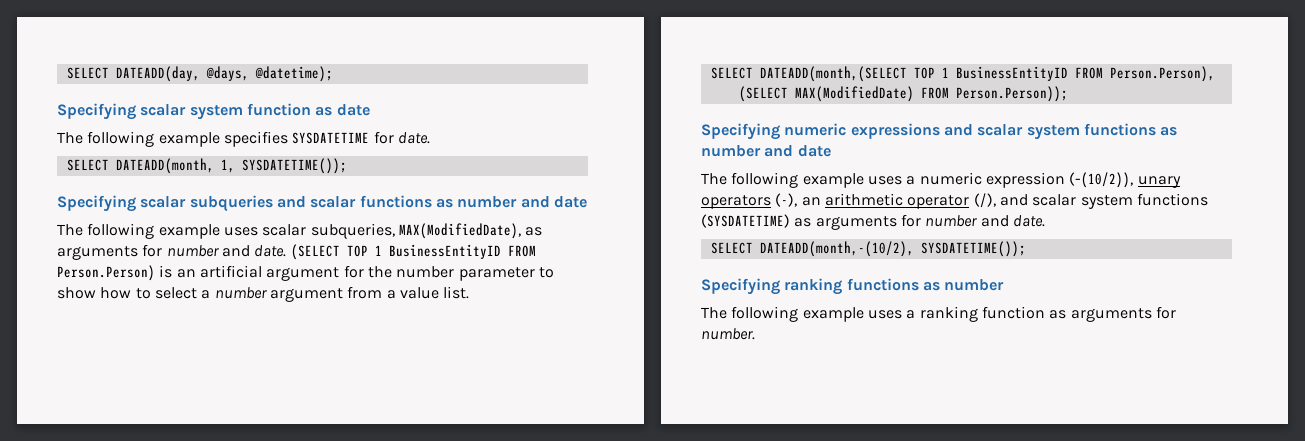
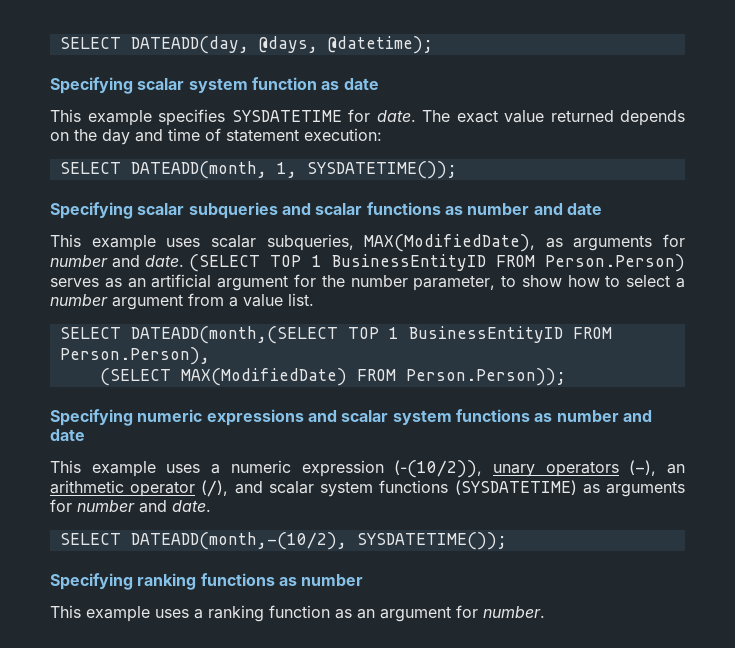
[57,131,155,147] The following -> [50,109,81,122] This
(430, 138) none -> [422,110,685,126] [50,128,382,145] The exact value returned depends on the day and time of statement execution:
[57,223,155,239] The following -> [50,234,81,247] This
[159,265,173,278] is -> [50,278,122,288] serves as
[458,267,535,281] parameter -> [413,275,496,291] parameter,
[701,172,799,188] The following -> [50,460,81,473] This
[701,306,799,322] The following -> [50,605,81,618] This
[1070,308,1152,322] arguments -> [357,606,451,622] an argument

